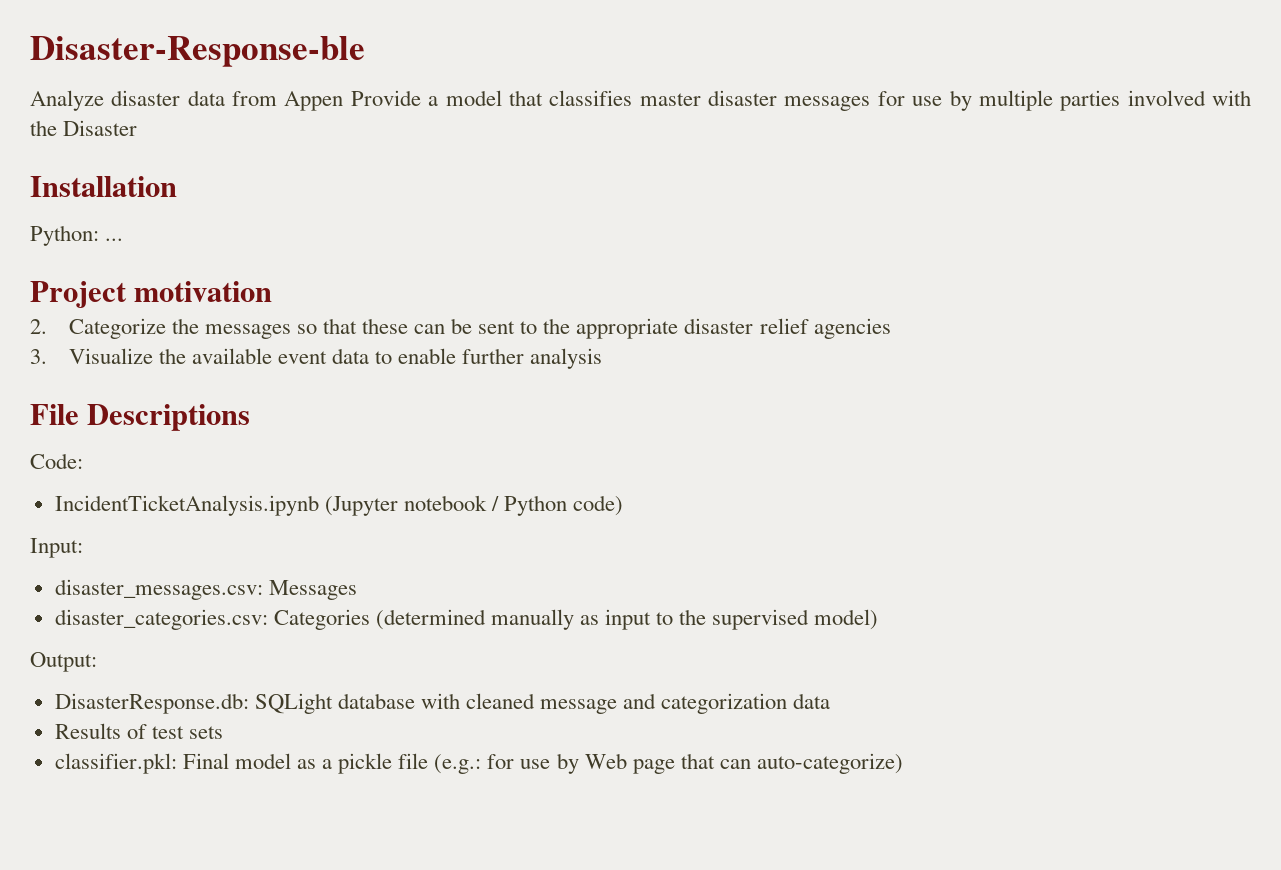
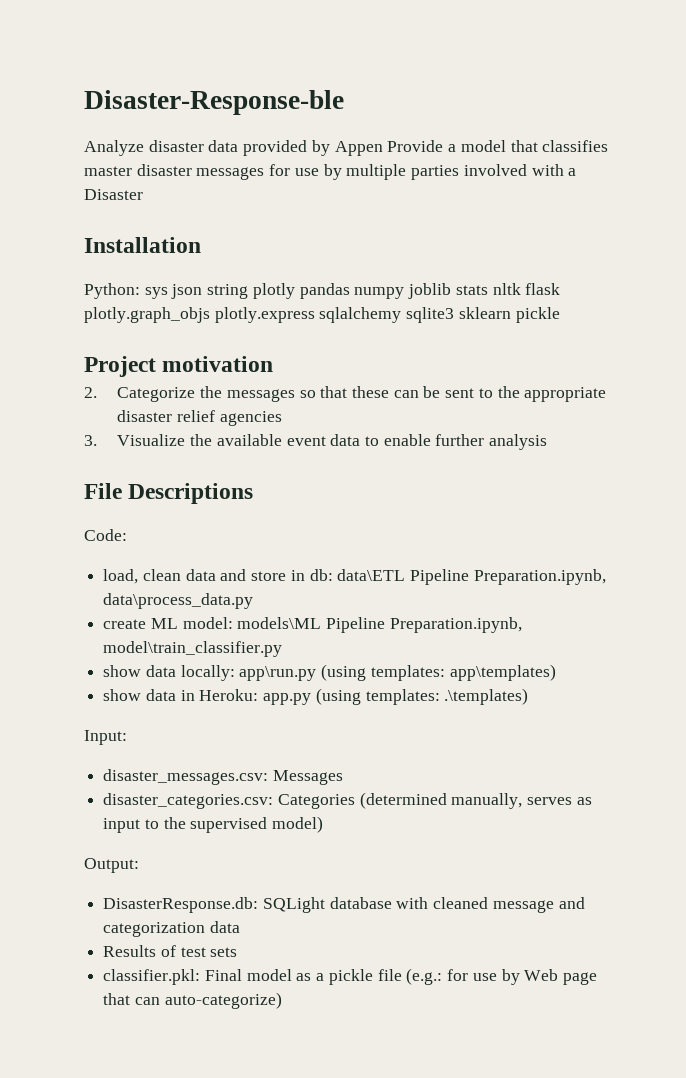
[232,91,278,106] from -> [243,140,330,156] provided by
[30,120,57,136] the -> [568,168,577,176] a
[105,238,124,241] ... -> [144,283,561,299] [84,307,560,323] sys json string plotly pandas numpy joblib stats nltk flask plotly.graph_objs plotly.express sqlalchemy sqlite3 sklearn pickle
[54,495,624,516] IncidentTicketAnalysis.ipynb (Jupyter notebook / Python code) -> [103,569,606,585] [103,593,254,609] [103,617,522,633] [103,641,283,657] [103,664,556,681] [103,688,529,705] load, clean data and store in db: data\ETL Pipeline Preparation.ipynb, data\process_data.py // create ML model: models\ML Pipeline Preparation.ipynb, model\train_classifier.py // show data locally: app\run.py (using templates: app\templates) // show data in Heroku: app.py (using templates: .\templates)
[490,609,574,630] manually -> [451,793,573,809] manually, serves

